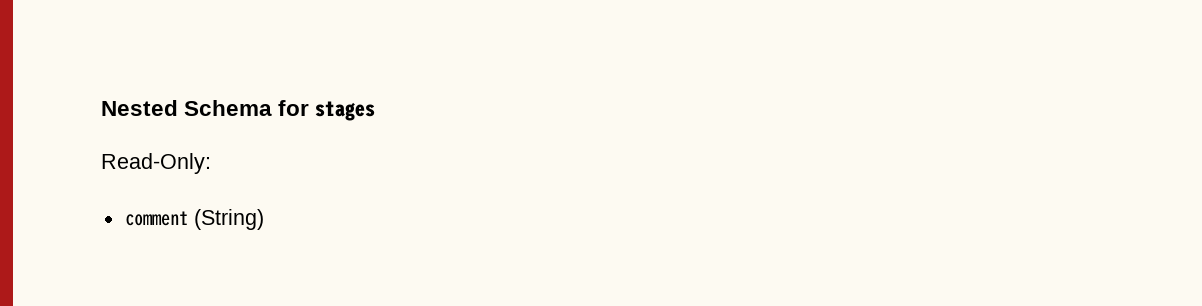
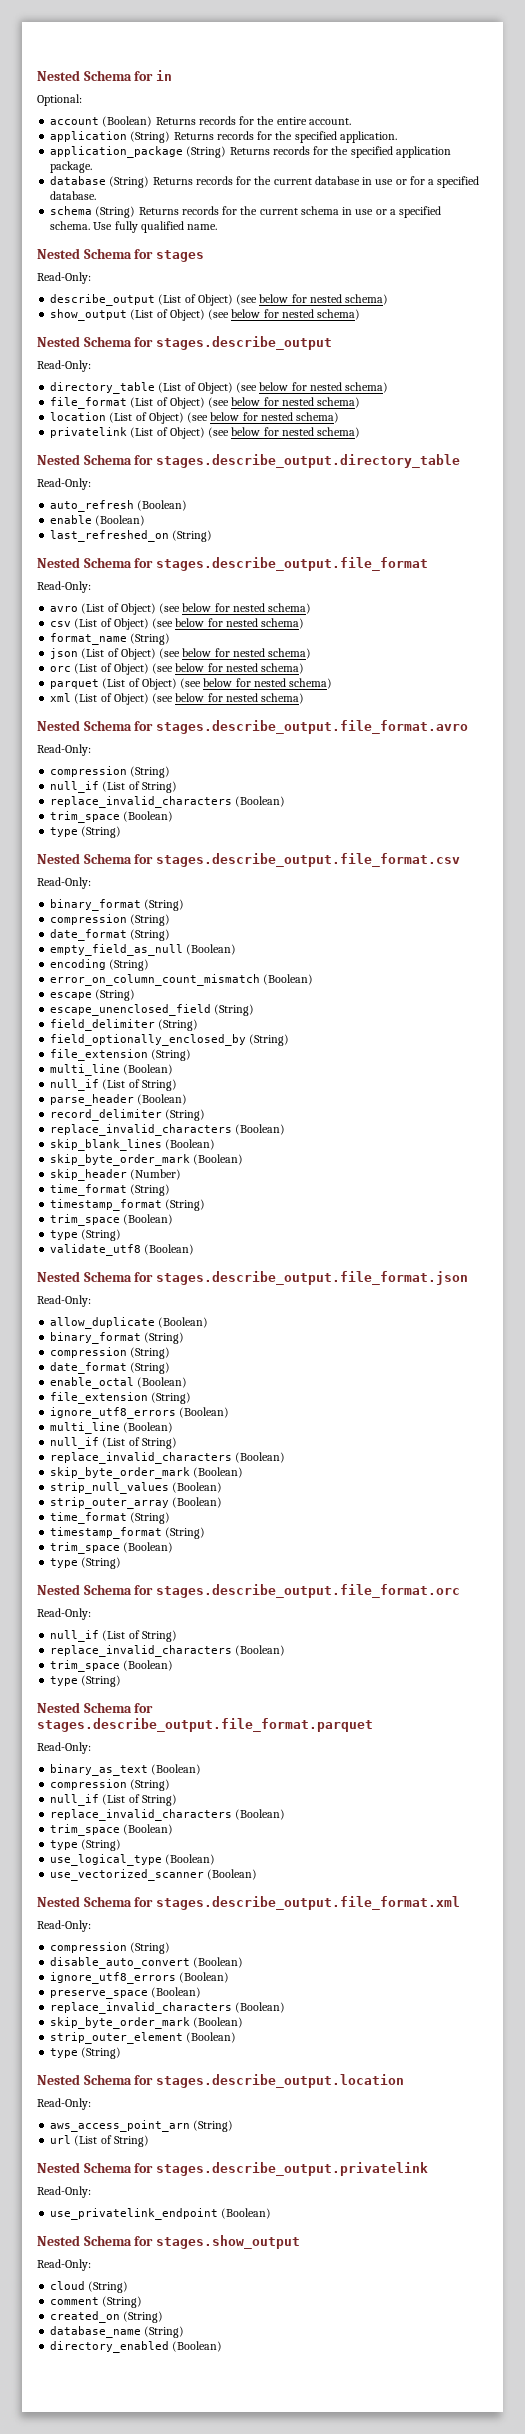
[101,100,376,121] [101,153,211,174] [124,209,264,230] Nested Schema for stages // Read-Only: // comment (String) -> [37,70,172,81] [37,94,82,106] [50,116,351,127] [50,131,397,143] [50,146,451,158] [50,161,93,173] [50,176,480,188] [50,191,97,200] [50,206,442,218] [50,221,218,233] [37,248,204,262] [37,272,91,284] [50,294,389,306] [50,309,361,321] [37,336,332,350] [37,360,91,372] [50,382,389,394] [50,397,361,409] [50,412,340,424] [50,427,361,439] [37,454,460,468] [37,478,91,490] [50,500,188,512] [50,515,146,526] [50,530,213,542] [37,557,428,571] [37,581,91,593] [50,603,312,615] [50,618,305,630] [50,633,171,645] [50,648,312,660] [50,663,305,675] [50,678,333,690] [50,693,305,705] [37,720,468,734] [37,744,91,756] [50,766,171,778] [50,781,177,793] [50,796,286,808] [50,811,174,823] [50,826,122,838] [37,853,460,867] [37,877,91,889] [50,899,185,911] [50,914,171,926] [50,929,171,941] [50,944,237,956] [50,959,150,971] [50,974,314,986] [50,989,136,1001] [50,1004,255,1016] [50,1019,199,1031] [50,1034,290,1046] [50,1049,192,1061] [50,1064,174,1076] [50,1079,177,1091] [50,1094,188,1106] [50,1109,206,1121] [50,1124,286,1136] [50,1139,216,1151] [50,1154,244,1166] [50,1169,182,1181] [50,1184,171,1196] [50,1199,206,1211] [50,1214,174,1226] [50,1229,122,1241] [50,1244,195,1256] [37,1271,468,1285] [37,1295,91,1307] [50,1317,209,1329] [50,1332,185,1344] [50,1347,171,1359] [50,1362,171,1374] [50,1377,188,1389] [50,1392,192,1404] [50,1407,230,1419] [50,1422,174,1434] [50,1437,177,1449] [50,1452,286,1464] [50,1467,244,1479] [50,1482,223,1494] [50,1497,223,1509] [50,1512,171,1524] [50,1527,206,1539] [50,1542,174,1554] [50,1557,122,1569] [37,1584,460,1598] [37,1608,91,1620] [50,1630,177,1642] [50,1645,286,1657] [50,1660,174,1672] [50,1675,122,1687] [37,1702,154,1713] [37,1718,373,1732] [37,1742,91,1754] [50,1764,202,1776] [50,1779,171,1791] [50,1794,177,1806] [50,1809,286,1821] [50,1824,174,1836] [50,1839,122,1851] [50,1854,216,1866] [50,1869,258,1881] [37,1896,460,1910] [37,1920,91,1932] [50,1942,171,1954] [50,1957,244,1969] [50,1972,230,1984] [50,1987,202,1999] [50,2002,286,2014] [50,2017,244,2029] [50,2032,237,2044] [50,2047,122,2059] [37,2074,404,2088] [37,2098,91,2110] [50,2120,234,2132] [50,2135,149,2147] [37,2162,428,2176] [37,2186,91,2198] [50,2208,272,2220] [37,2235,300,2249] [37,2259,91,2271] [50,2281,129,2293] [50,2296,143,2308] [50,2311,164,2323] [50,2326,185,2338] [50,2341,223,2353] Nested Schema for in // Optional: // account (Boolean) Returns records for the entire account. // application (String) Returns records for the specified application. // application_package (String) Returns records for the specified application package. // database (String) Returns records for the current database in use or for a specified database. // schema (String) Returns records for the current schema in use or a specified schema. Use fully qualified name. // Nested Schema for stages // Read-Only: // describe_output (List of Object) (see below for nested schema) // show_output (List of Object) (see below for nested schema) // Nested Schema for stages.describe_output // Read-Only: // directory_table (List of Object) (see below for nested schema) // file_format (List of Object) (see below for nested schema) // location (List of Object) (see below for nested schema) // privatelink (List of Object) (see below for nested schema) // Nested Schema for stages.describe_output.directory_table // Read-Only: // auto_refresh (Boolean) // enable (Boolean) // last_refreshed_on (String) // Nested Schema for stages.describe_output.file_format // Read-Only: // avro (List of Object) (see below for nested schema) // csv (List of Object) (see below for nested schema) // format_name (String) // json (List of Object) (see below for nested schema) // orc (List of Object) (see below for nested schema) // parquet (List of Object) (see below for nested schema) // xml (List of Object) (see below for nested schema) // Nested Schema for stages.describe_output.file_format.avro // Read-Only: // compression (String) // null_if (List of String) // replace_invalid_characters (Boolean) // trim_space (Boolean) // type (String) // Nested Schema for stages.describe_output.file_format.csv // Read-Only: // binary_format (String) // compression (String) // date_format (String) // empty_field_as_null (Boolean) // encoding (String) // error_on_column_count_mismatch (Boolean) // escape (String) // escape_unenclosed_field (String) // field_delimiter (String) // field_optionally_enclosed_by (String) // file_extension (String) // multi_line (Boolean) // null_if (List of String) // parse_header (Boolean) // record_delimiter (String) // replace_invalid_characters (Boolean) // skip_blank_lines (Boolean) // skip_byte_order_mark (Boolean) // skip_header (Number) // time_format (String) // timestamp_format (String) // trim_space (Boolean) // type (String) // validate_utf8 (Boolean) // Nested Schema for stages.describe_output.file_format.json // Read-Only: // allow_duplicate (Boolean) // binary_format (String) // compression (String) // date_format (String) // enable_octal (Boolean) // file_extension (String) // ignore_utf8_errors (Boolean) // multi_line (Boolean) // null_if (List of String) // replace_invalid_characters (Boolean) // skip_byte_order_mark (Boolean) // strip_null_values (Boolean) // strip_outer_array (Boolean) // time_format (String) // timestamp_format (String) // trim_space (Boolean) // type (String) // Nested Schema for stages.describe_output.file_format.orc // Read-Only: // null_if (List of String) // replace_invalid_characters (Boolean) // trim_space (Boolean) // type (String) // Nested Schema for stages.describe_output.file_format.parquet // Read-Only: // binary_as_text (Boolean) // compression (String) // null_if (List of String) // replace_invalid_characters (Boolean) // trim_space (Boolean) // type (String) // use_logical_type (Boolean) // use_vectorized_scanner (Boolean) // Nested Schema for stages.describe_output.file_format.xml // Read-Only: // compression (String) // disable_auto_convert (Boolean) // ignore_utf8_errors (Boolean) // preserve_space (Boolean) // replace_invalid_characters (Boolean) // skip_byte_order_mark (Boolean) // strip_outer_element (Boolean) // type (String) // Nested Schema for stages.describe_output.location // Read-Only: // aws_access_point_arn (String) // url (List of String) // Nested Schema for stages.describe_output.privatelink // Read-Only: // use_privatelink_endpoint (Boolean) // Nested Schema for stages.show_output // Read-Only: // cloud (String) // comment (String) // created_on (String) // database_name (String) // directory_enabled (Boolean)

